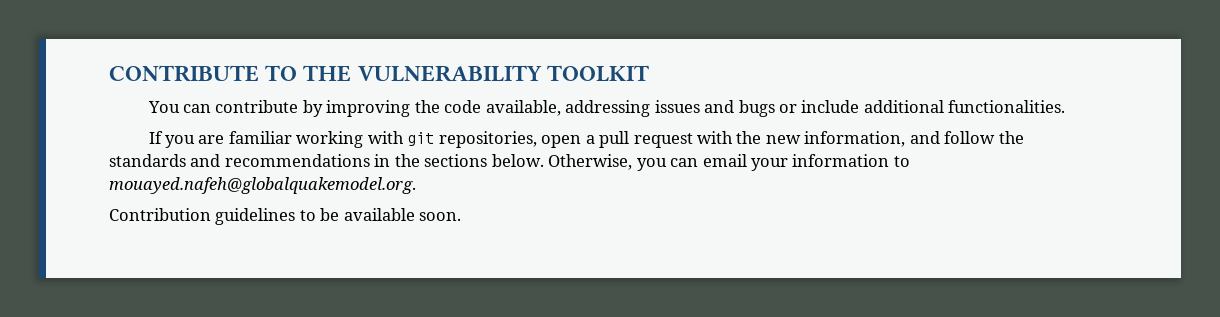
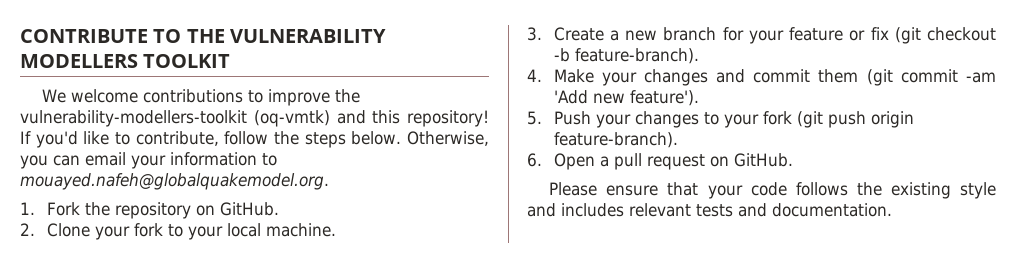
(542, 73) none -> [20,54,138,68] MODELLERS
[147,100,1066,117] [148,131,1024,148] [109,154,488,167] You can contribute by improving the code available, addressing issues and bugs or include additional functionalities. // If you are familiar working with git repositories, open a pull request with the new information, and follow the standards and recommendations in the sections -> [42,89,361,106] [20,110,489,127] [20,131,346,148] We welcome contributions to improve the vulnerability-modellers-toolkit (oq-vmtk) and this repository! If you'd like to contribute, follow the steps
[109,208,462,225] Contribution guidelines to be available soon. -> [20,202,279,219] [20,223,336,240] [527,27,996,44] [553,48,699,64] [527,69,996,86] [553,90,699,106] [527,111,914,128] [553,132,678,148] [527,153,793,170] [549,182,996,199] [527,203,892,217] 1. Fork the repository on GitHub. // 2. Clone your fork to your local machine. // 3. Create a new branch for your feature or fix (git checkout -b feature-branch). // 4. Make your changes and commit them (git commit -am 'Add new feature'). // 5. Push your changes to your fork (git push origin feature-branch). // 6. Open a pull request on GitHub. // Please ensure that your code follows the existing style and includes relevant tests and documentation.

